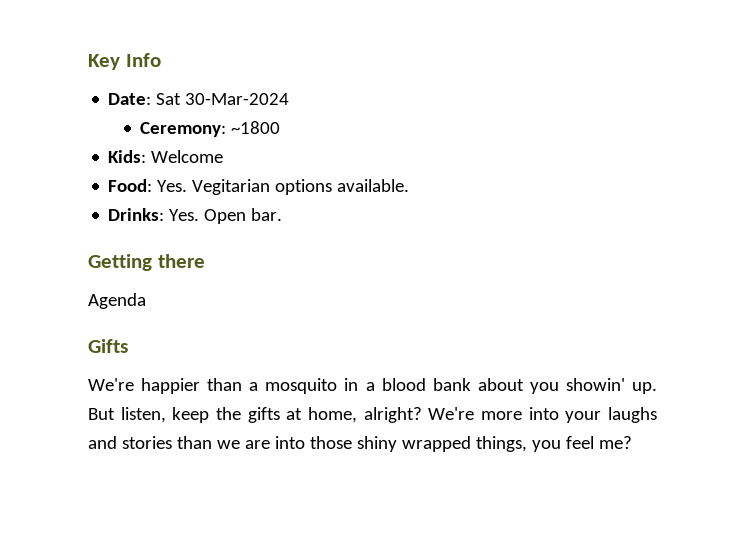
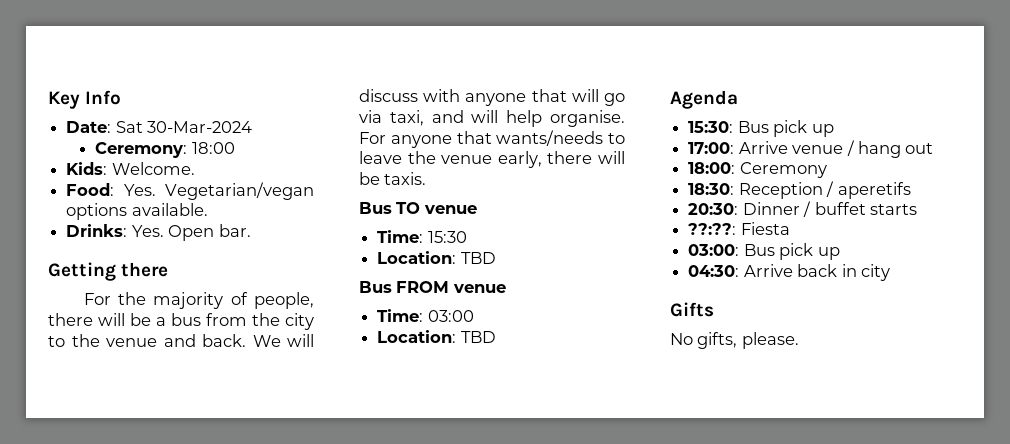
[231,121,281,134] ~1800 -> [191,142,235,154] 18:00
[151,150,224,163] Welcome -> [111,162,195,175] Welcome.
[192,179,271,195] Vegitarian -> [164,182,314,200] Vegetarian/vegan
[88,293,146,309] [88,339,128,353] [88,378,657,394] [88,407,658,423] [88,436,632,452] Agenda // Gifts // We're happier than a mosquito in a blood bank about you showin' up. But listen, keep the gifts at home, alright? We're more into your laughs and stories than we are into those shiny wrapped things, you feel me? -> [83,292,314,309] [48,313,314,330] [48,334,314,347] [359,89,625,106] [359,110,625,127] [359,130,625,148] [359,151,625,168] [359,172,427,185] [359,202,477,214] [377,230,467,243] [377,251,496,264] [359,281,506,293] [377,309,474,322] [377,330,496,343] [670,90,738,109] [688,120,834,137] [688,140,934,158] [688,162,827,178] [688,181,911,199] [688,201,917,217] [687,222,790,235] [688,243,840,260] [688,264,890,281] [670,302,714,317] [670,332,799,349] For the majority of people, there will be a bus from the city to the venue and back. We will discuss with anyone that will go via taxi, and will help organise. For anyone that wants/needs to leave the venue early, there will be taxis. // Bus TO venue // Time: 15:30 // Location: TBD // Bus FROM venue // Time: 03:00 // Location: TBD // Agenda // 15:30: Bus pick up // 17:00: Arrive venue / hang out // 18:00: Ceremony // 18:30: Reception / aperetifs // 20:30: Dinner / buffet starts // ??:??: Fiesta // 03:00: Bus pick up // 04:30: Arrive back in city // Gifts // No gifts, please.

